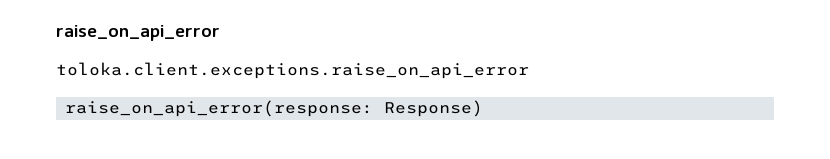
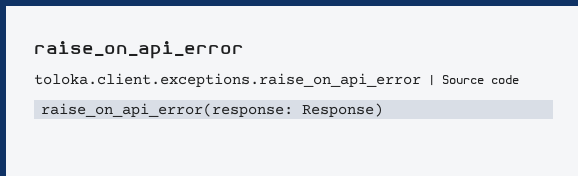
(529, 70) none -> [428,75,519,86] | Source code

